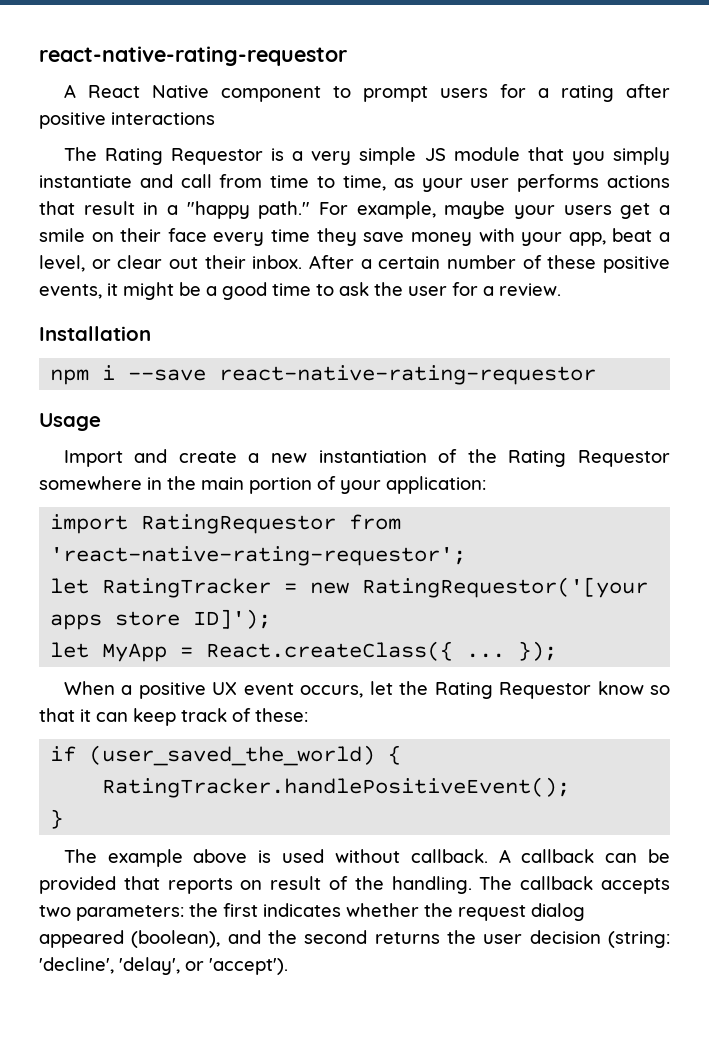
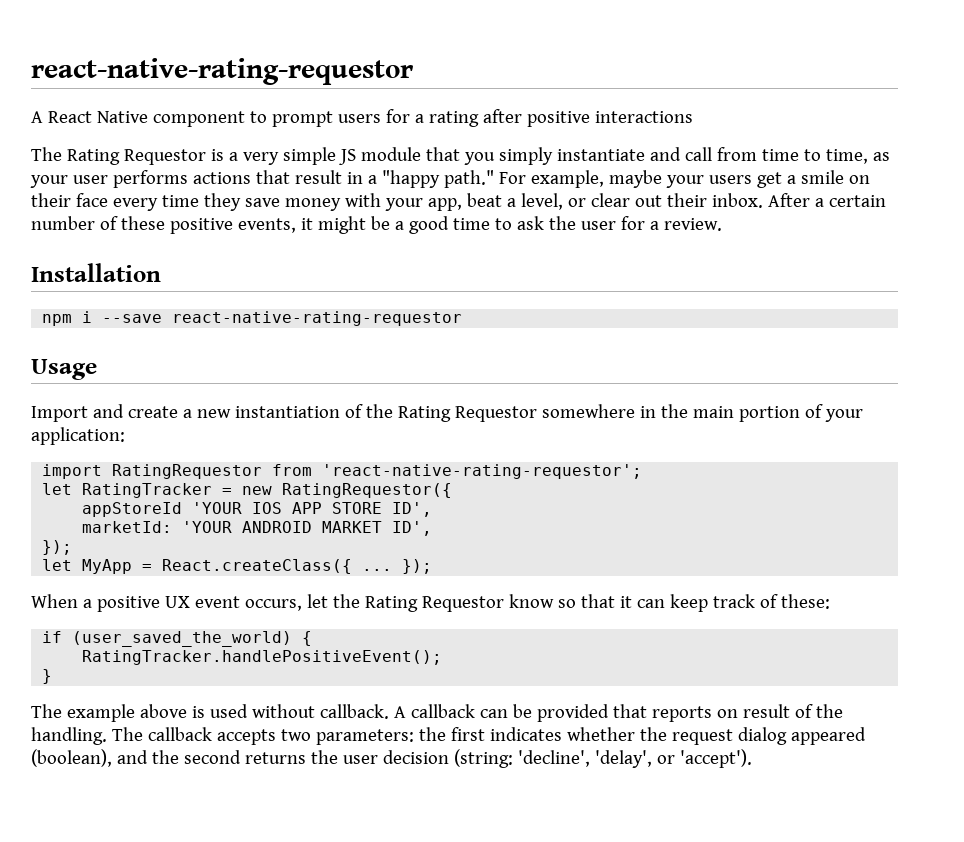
[362,577,649,598] [50,609,272,630] RatingRequestor('[your apps store ID]'); -> [282,483,453,498] [82,502,433,517] [82,521,433,536] [42,540,73,555] RatingRequestor({ // appStoreId 'YOUR IOS APP STORE ID', // marketId: 'YOUR ANDROID MARKET ID', // });

